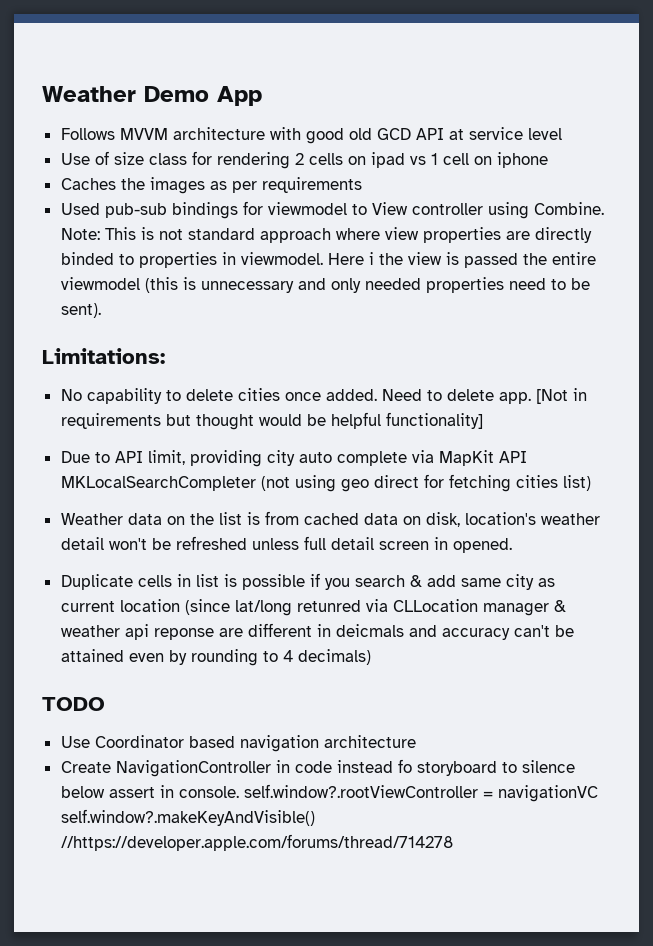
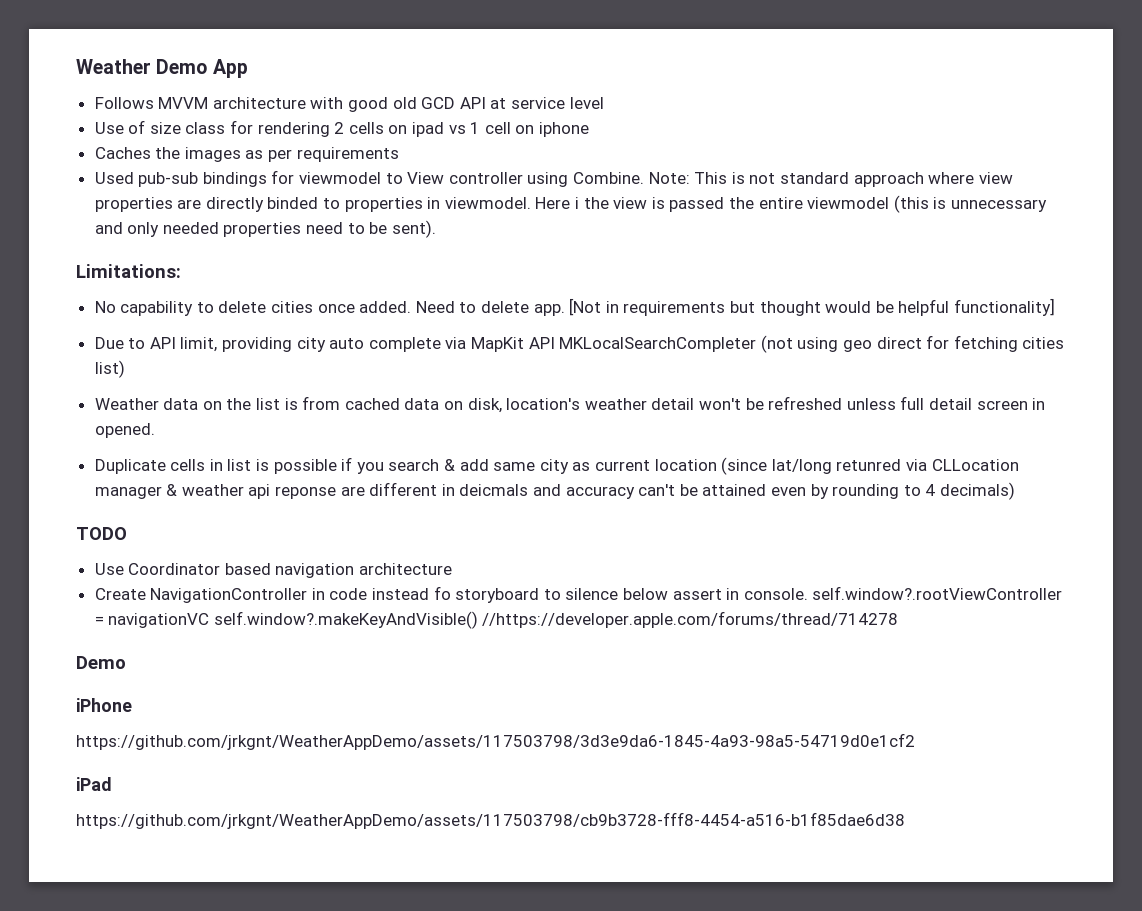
(453, 842) none -> [76,656,126,669] [76,698,132,712] [76,733,915,750] [76,777,112,791] [76,812,905,829] // Demo // iPhone // https://github.com/jrkgnt/WeatherAppDemo/assets/117503798/3d3e9da6-1845-4a93-98a5-54719d0e1cf2 // iPad // https://github.com/jrkgnt/WeatherAppDemo/assets/117503798/cb9b3728-fff8-4454-a516-b1f85dae6d38

